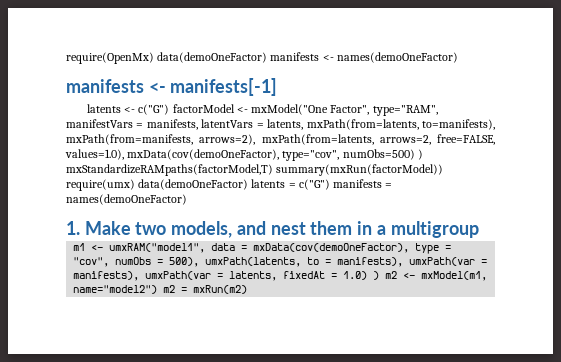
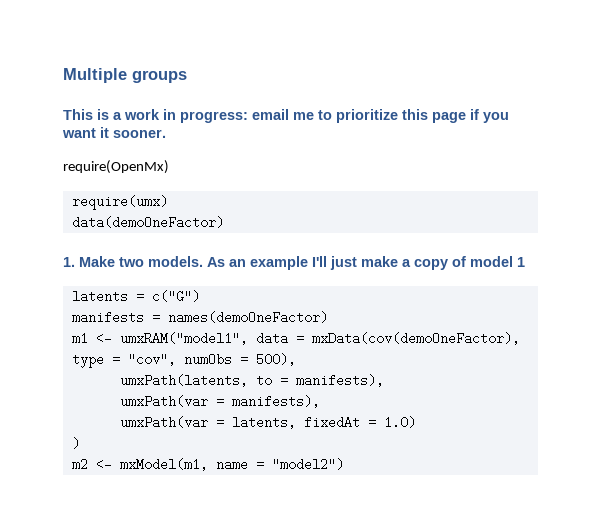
(66, 58) none -> [63,68,187,83] [63,109,509,123] [62,127,166,138] Multiple groups // This is a work in progress: email me to prioritize this page if you want it sooner. //
[157,52,458,63] [66,78,278,96] [86,104,438,116] [66,119,495,130] [66,134,495,145] [65,149,423,161] [66,164,444,176] [66,179,393,191] [66,194,187,205] [66,221,479,238] data(demoOneFactor) manifests <- names(demoOneFactor) // manifests <- manifests[-1] // latents <- c("G") factorModel <- mxModel("One Factor", type="RAM", manifestVars = manifests, latentVars = latents, mxPath(from=latents, to=manifests), mxPath(from=manifests, arrows=2), mxPath(from=latents, arrows=2, free=FALSE, values=1.0), mxData(cov(demoOneFactor), type="cov", numObs=500) ) mxStandardizeRAMpaths(factorModel,T) summary(mxRun(factorModel)) require(umx) data(demoOneFactor) latents = c("G") manifests = names(demoOneFactor) // 1. Make two models, and nest them in a multigroup -> [71,195,168,210] [71,216,224,229] [63,256,525,270] [71,290,200,303] [71,311,328,324] // require(umx) // data(demoOneFactor) // 1. Make two models. As an example I'll just make a copy of model 1 // latents = c("G") // manifests = names(demoOneFactor)
(200, 262) none -> (296, 359) //
(404, 262) none -> (384, 380) //
(140, 276) none -> (320, 401) //
[373,271,380,280] ) -> [71,437,80,450] // ) //
[73,285,248,294] name="model2") m2 = mxRun(m2) -> [215,458,344,471] name = "model2")

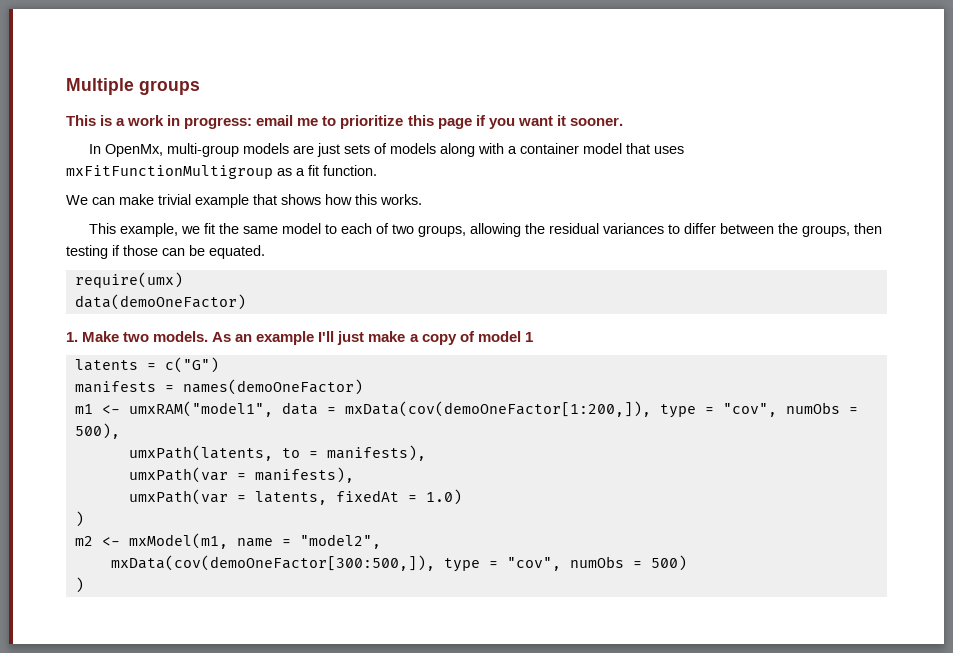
[63,160,169,174] require(OpenMx) -> [88,143,684,157] [66,165,377,179] [66,194,422,208] [88,223,882,237] [66,245,265,259] In OpenMx, multi-group models are just sets of models along with a container model that uses mxFitFunctionMultigroup as a fit function. // We can make trivial example that shows how this works. // This example, we fit the same model to each of two groups, allowing the residual variances to differ between the groups, then testing if those can be equated.
[311,332,520,345] mxData(cov(demoOneFactor), -> [344,401,651,417] mxData(cov(demoOneFactor[1:200,]),
[271,458,344,471] "model2") -> [299,534,381,549] [110,555,687,572] [74,577,84,593] "model2", // mxData(cov(demoOneFactor[300:500,]), type = "cov", numObs = 500) // )

